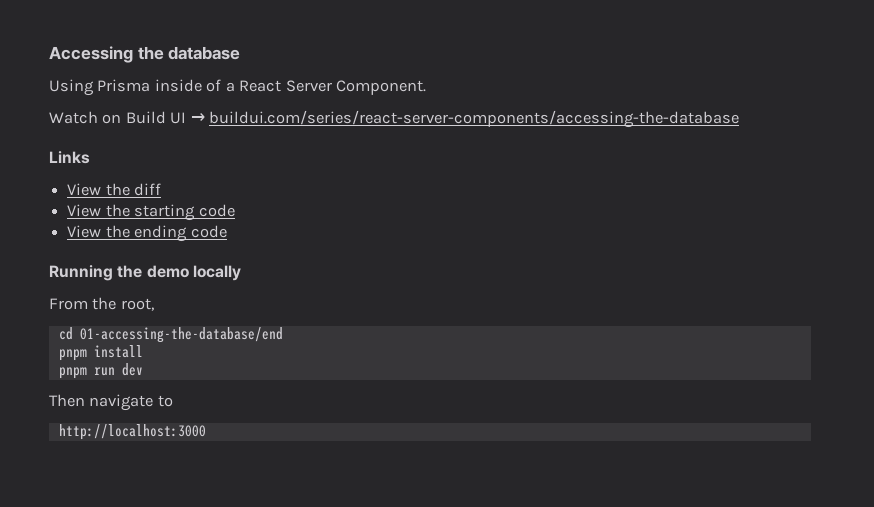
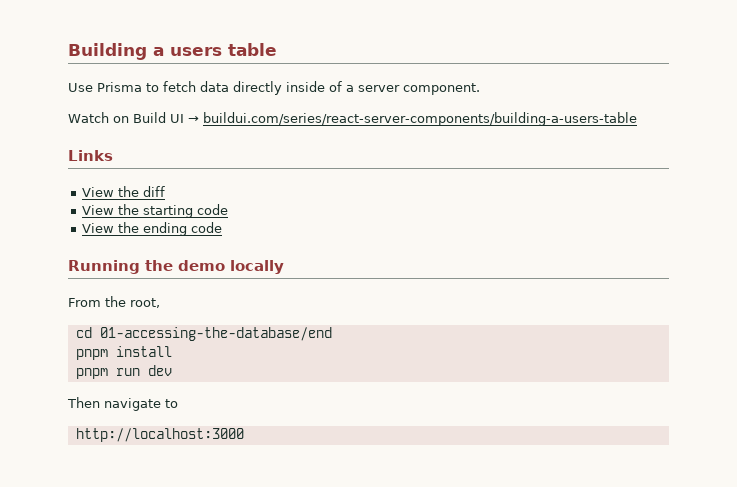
[49,46,241,63] [49,79,427,96] Accessing the database // Using Prisma inside of a React Server Component. -> [68,43,277,60] [68,81,480,95] Building a users table // Use Prisma to fetch data directly inside of a server component.
[209,110,740,128] buildui.com/series/react-server-components/accessing-the-database -> [203,112,637,126] buildui.com/series/react-server-components/building-a-users-table

